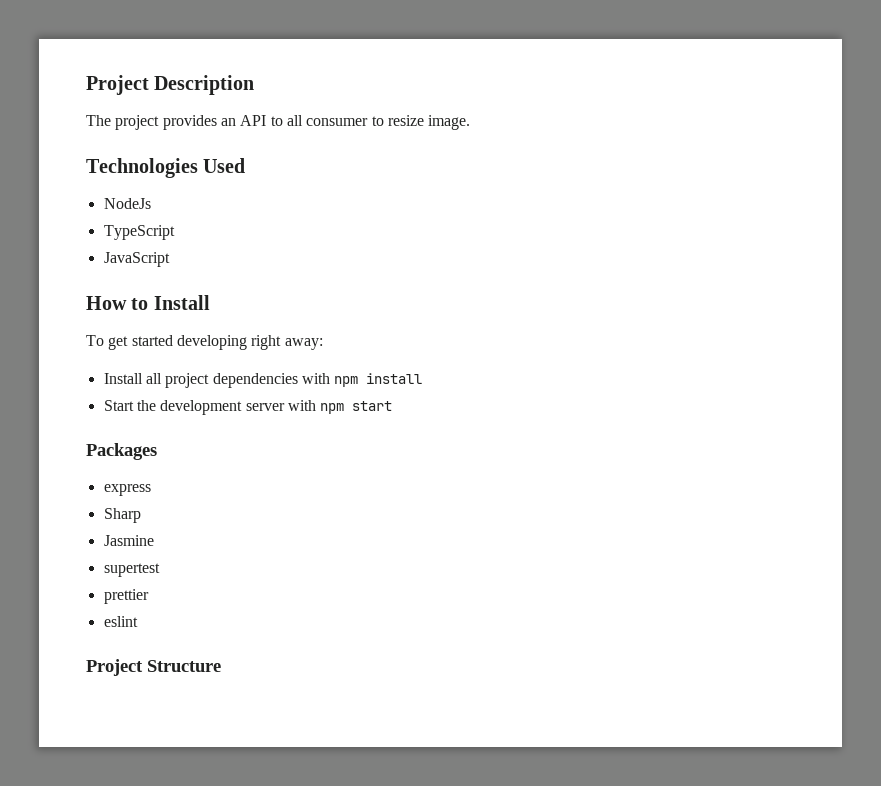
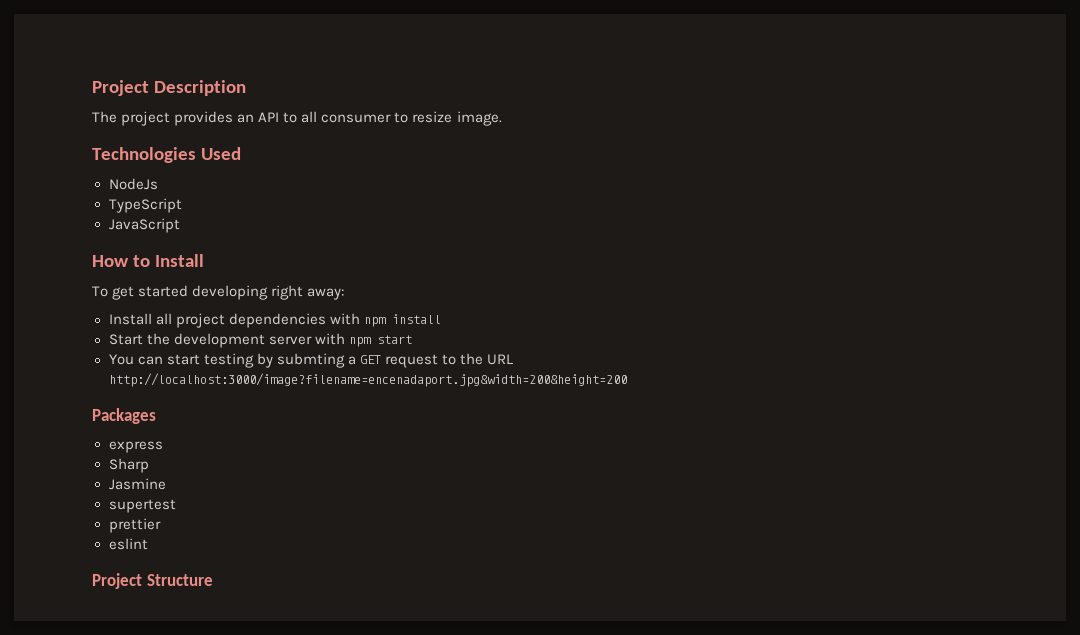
(393, 406) none -> [108,353,514,368] [108,373,627,387] // You can start testing by submting a GET request to the URL http://localhost:3000/image?filename=encenadaport.jpg&width=200&height=200

